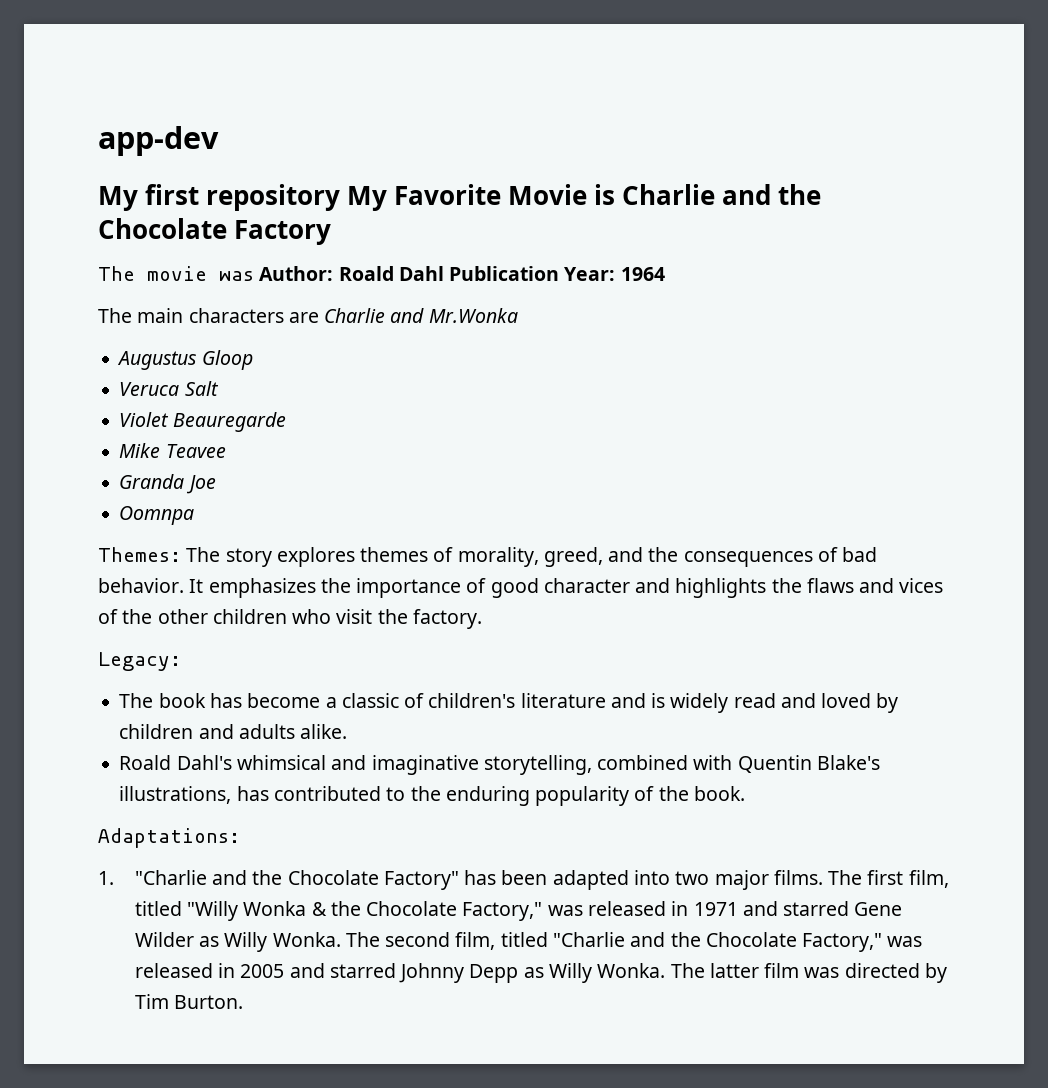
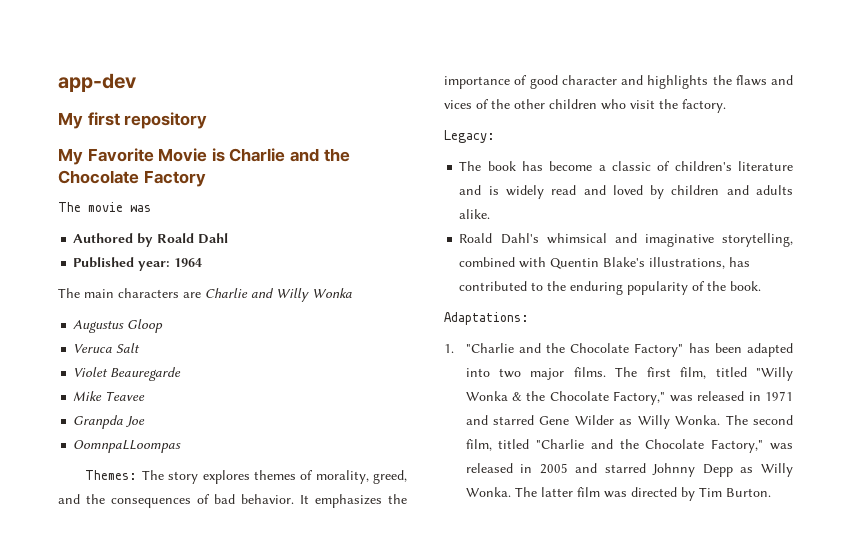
(341, 197) none -> (208, 120) //
[259,266,334,281] Author: -> [73,233,154,247] // Authored by
[449,266,616,281] Publication Year: -> [73,257,171,271] // Published year:
[428,308,518,323] Mr.Wonka -> [276,288,352,302] Willy Wonka
[119,474,185,489] Granda -> [73,415,124,429] Granpda
[119,506,195,525] Oomnpa -> [73,440,182,453] OomnpaLLoompas

